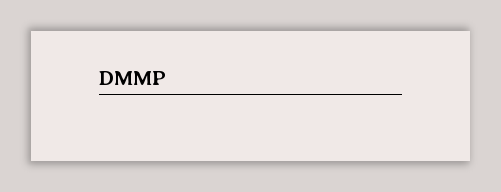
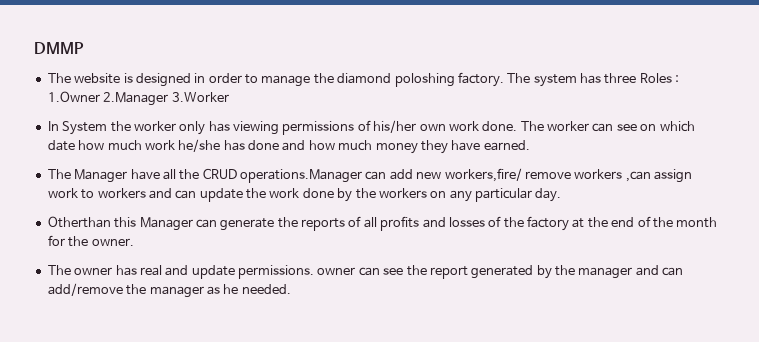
(166, 78) none -> [47,72,680,87] [47,91,229,106] [47,120,695,135] [47,139,530,154] [47,168,692,183] [47,188,562,202] [47,216,718,231] [47,235,134,247] [47,265,684,279] [47,283,291,298] // The website is designed in order to manage the diamond poloshing factory. The system has three Roles : 1.Owner 2.Manager 3.Worker // In System the worker only has viewing permissions of his/her own work done. The worker can see on which date how much work he/she has done and how much money they have earned. // The Manager have all the CRUD operations.Manager can add new workers,fire/ remove workers ,can assign work to workers and can update the work done by the workers on any particular day. // Otherthan this Manager can generate the reports of all profits and losses of the factory at the end of the month for the owner. // The owner has real and update permissions. owner can see the report generated by the manager and can add/remove the manager as he needed.

